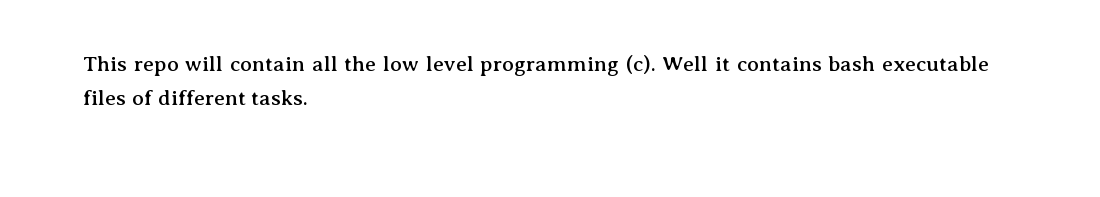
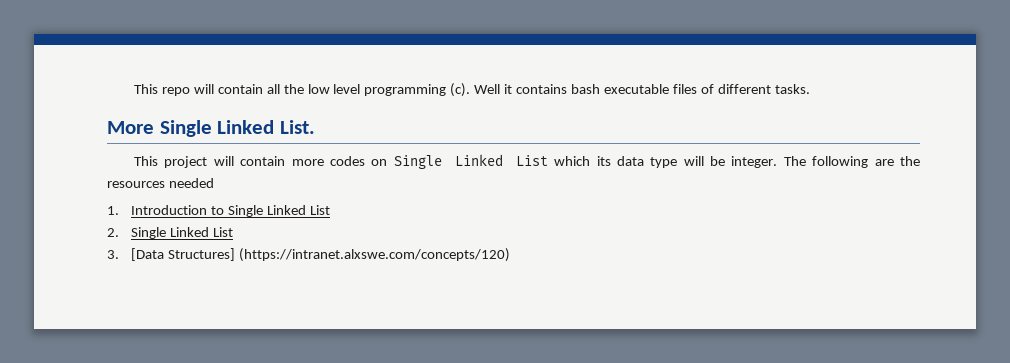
(309, 97) none -> [107,120,315,137] [134,154,920,169] [107,178,214,188] [107,205,331,217] [107,227,234,239] [107,248,511,262] // More Single Linked List. // This project will contain more codes on Single Linked List which its data type will be integer. The following are the resources needed // 1. Introduction to Single Linked List // 2. Single Linked List // 3. [Data Structures] (https://intranet.alxswe.com/concepts/120)

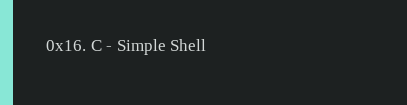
[134,83,810,97] [107,120,315,137] [134,154,920,169] [107,178,214,188] [107,205,331,217] [107,227,234,239] [107,248,511,262] This repo will contain all the low level programming (c). Well it contains bash executable files of different tasks. // More Single Linked List. // This project will contain more codes on Single Linked List which its data type will be integer. The following are the resources needed // 1. Introduction to Single Linked List // 2. Single Linked List // 3. [Data Structures] (https://intranet.alxswe.com/concepts/120) -> [46,39,207,55] 0x16. C - Simple Shell

